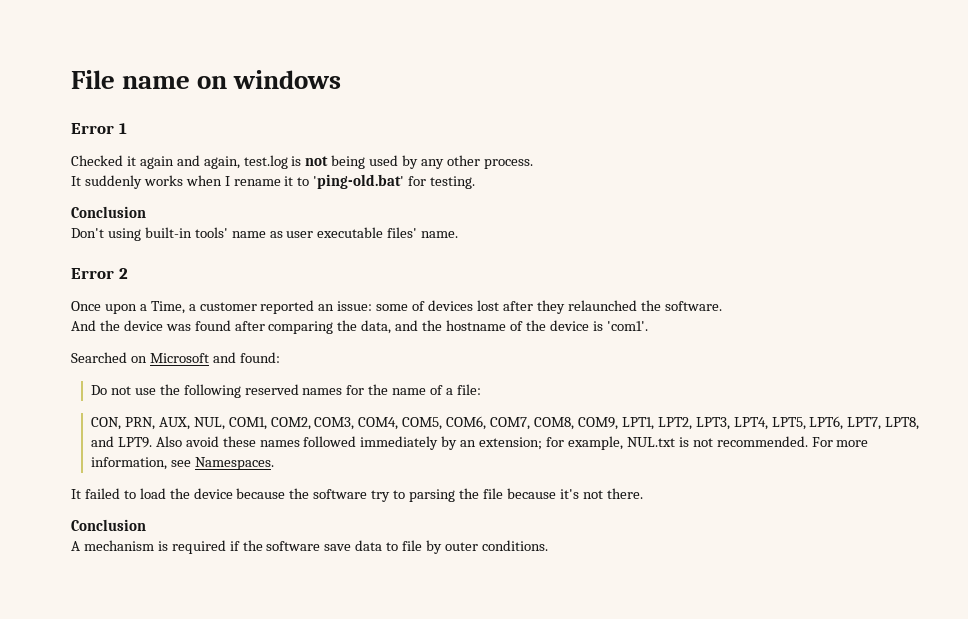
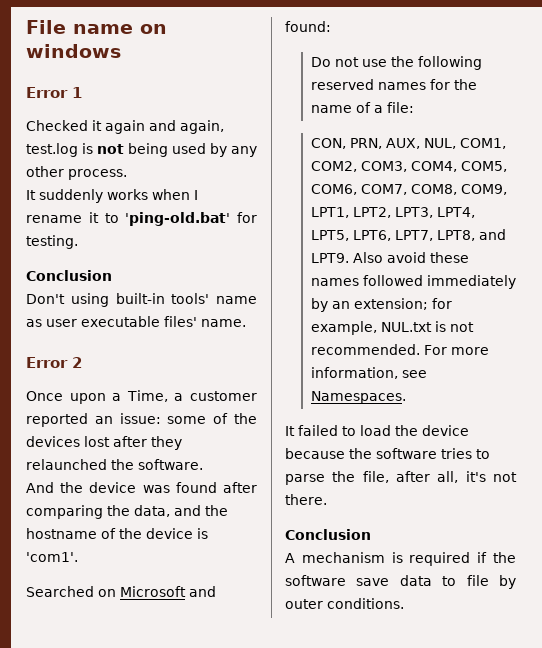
(426, 306) none -> [234,413,257,424] the
[371,488,556,502] try to parsing the file because -> [441,448,490,459] [285,471,459,485] tries to parse the file, after all,

